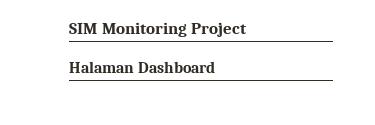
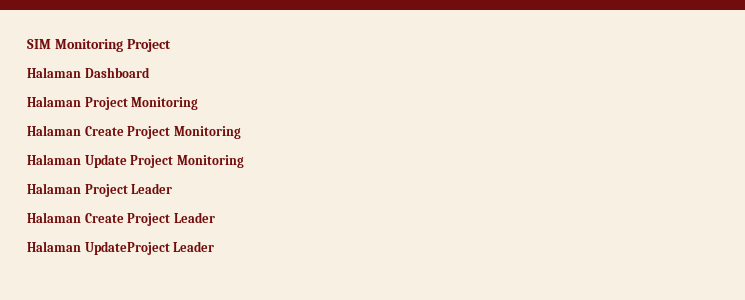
(216, 67) none -> [27,96,199,110] [27,125,241,139] [27,154,244,168] [27,183,173,197] [27,212,215,226] [27,241,215,255] // Halaman Project Monitoring // Halaman Create Project Monitoring // Halaman Update Project Monitoring // Halaman Project Leader // Halaman Create Project Leader // Halaman UpdateProject Leader

